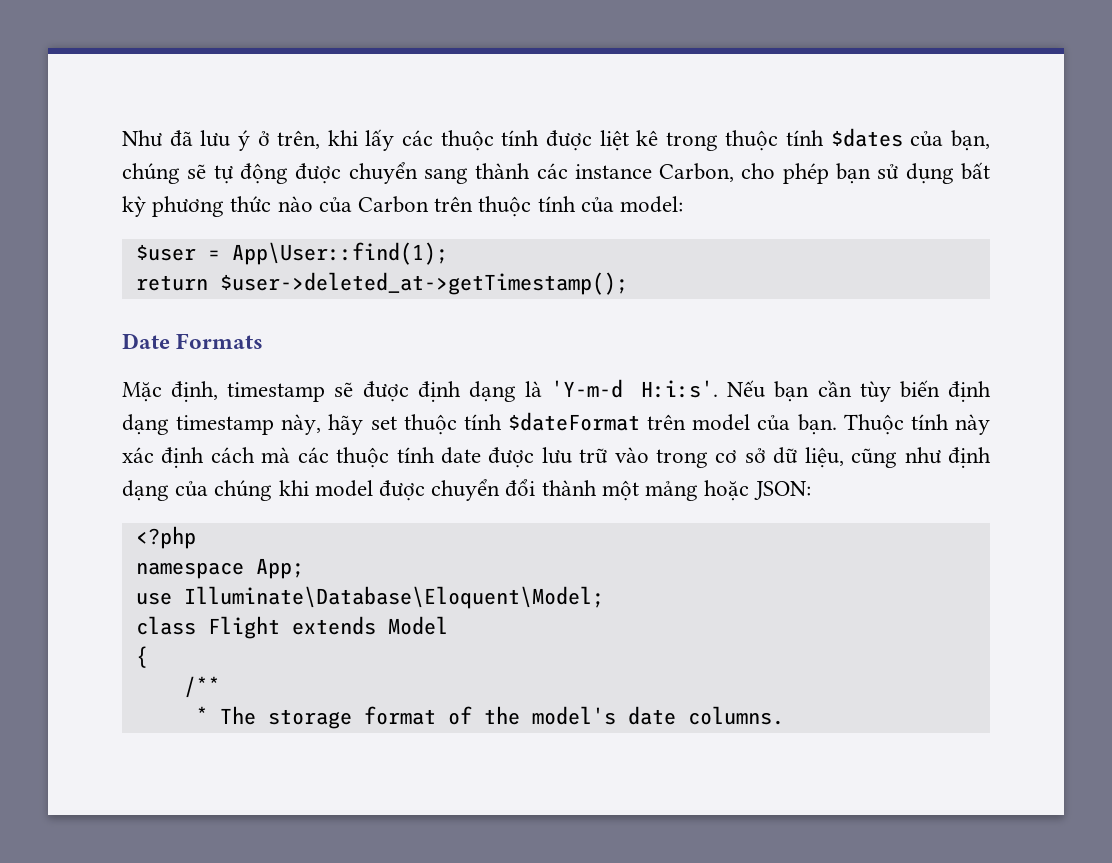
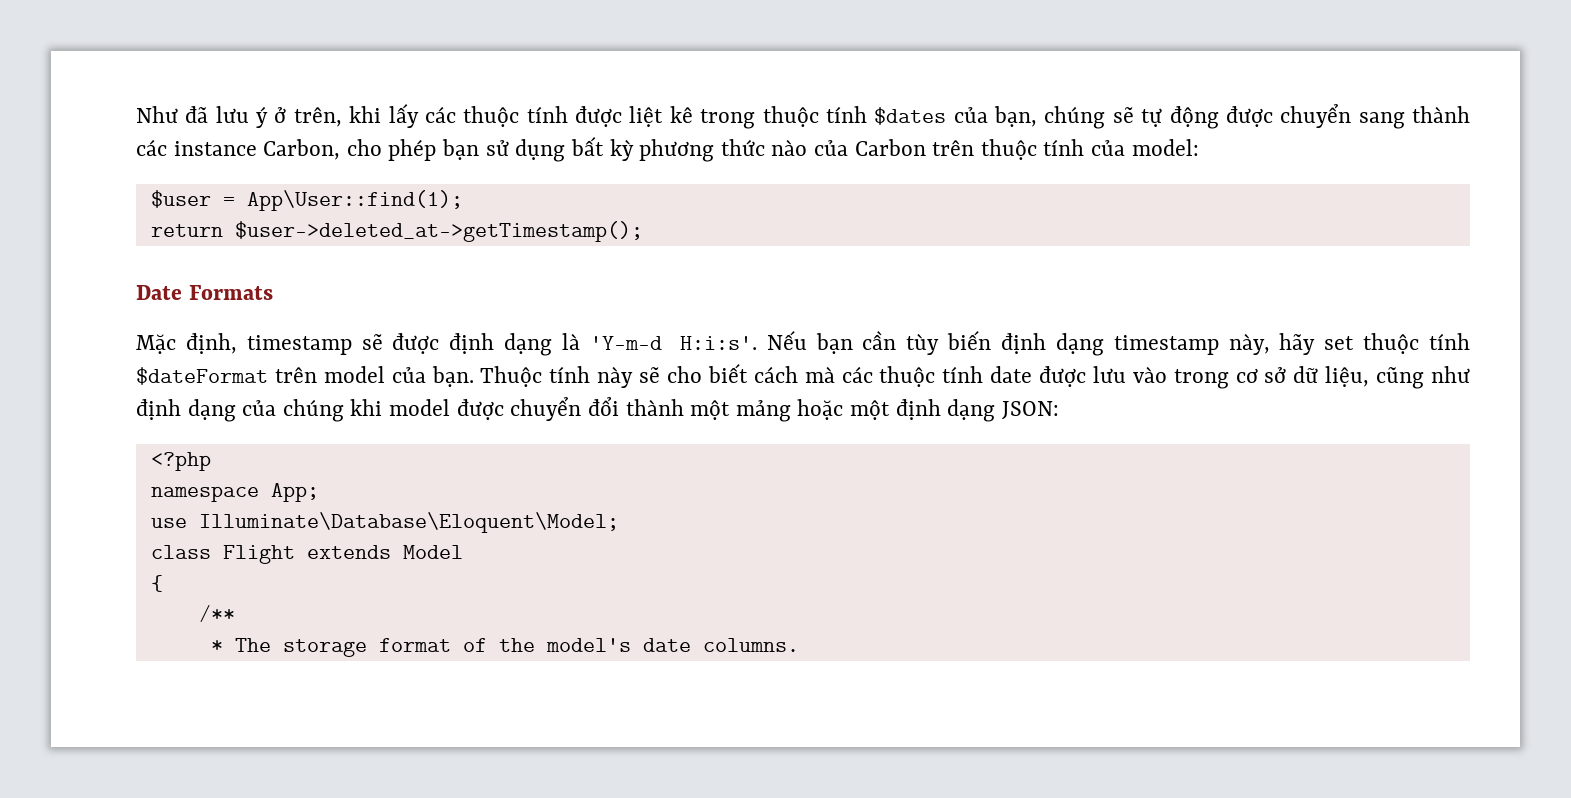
[122,447,205,468] xác định -> [639,364,748,383] sẽ cho biết
[579,448,608,464] trữ -> (1126, 374) none
(750, 490) none -> [849,399,996,422] một định dạng

